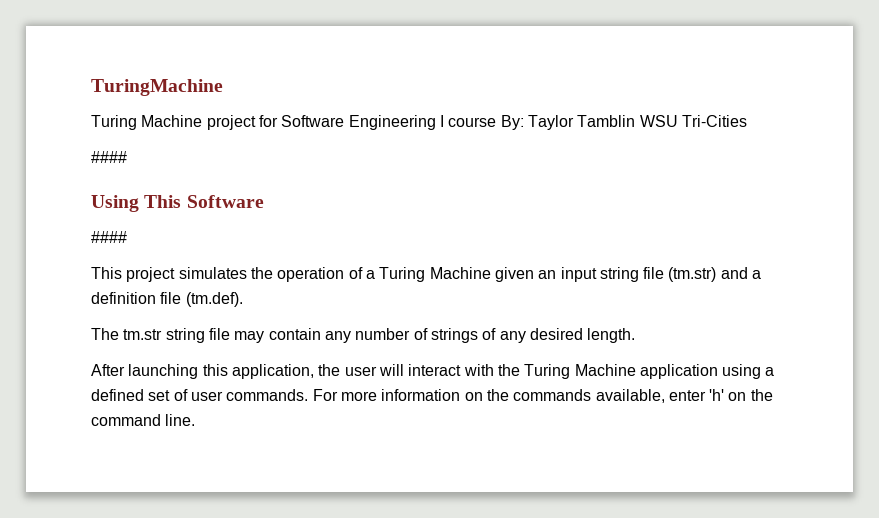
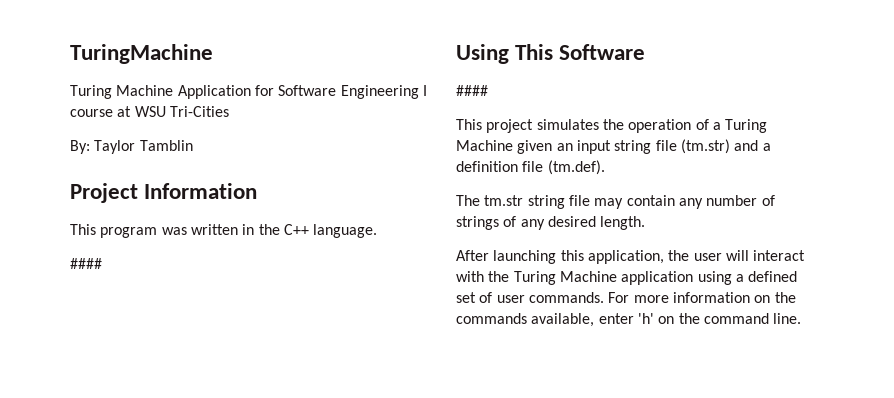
[206,115,256,130] project -> [177,85,251,99] Application
(497, 122) none -> [117,106,229,117] at WSU Tri-Cities //
[639,115,747,127] WSU Tri-Cities -> [70,183,258,203] [70,224,378,238] // Project Information // This program was written in the C++ language.

